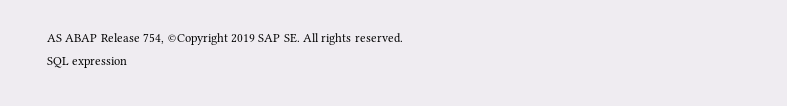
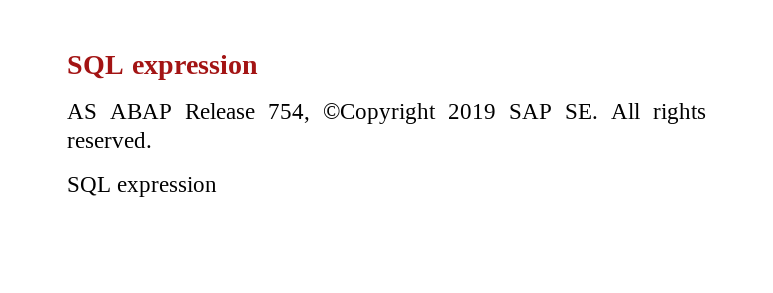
(47, 38) none -> [67,55,258,80] SQL expression //

